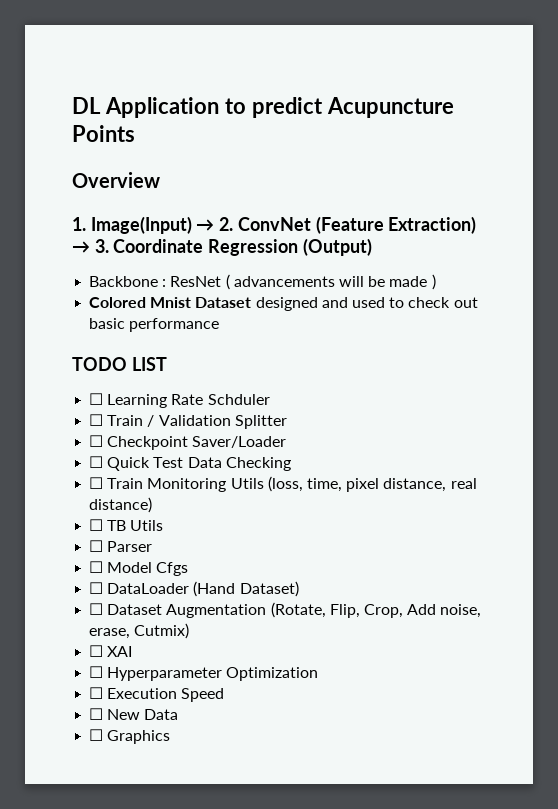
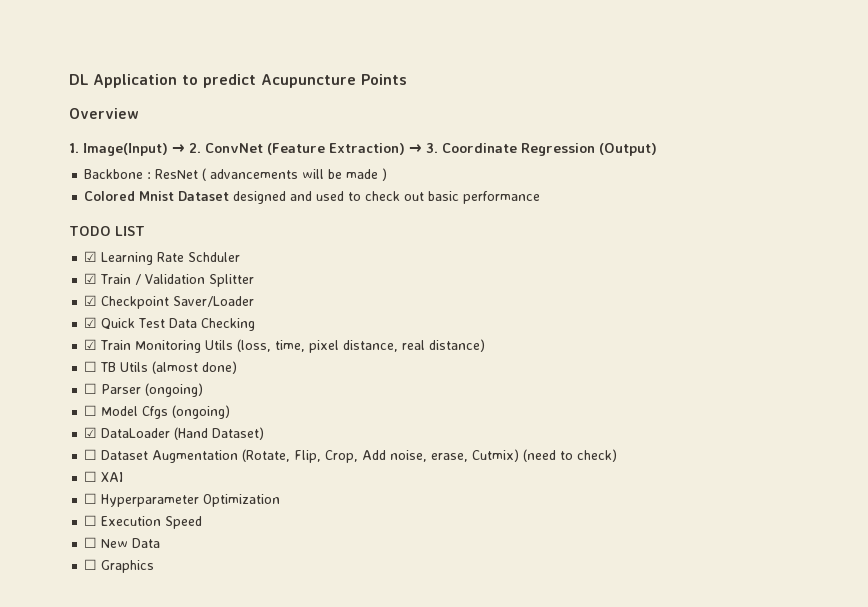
[89,393,104,405] ☐ -> [84,251,98,262] ☑
[89,414,104,426] ☐ -> [84,273,98,284] ☑
[89,435,104,447] ☐ -> [84,295,98,306] ☑
[89,456,104,468] ☐ -> [84,317,98,328] ☑
[89,477,104,489] ☐ -> [84,339,98,350] ☑
(164, 525) none -> [152,361,238,374] (almost done)
(153, 546) none -> [145,383,204,397] (ongoing)
[89,582,104,594] // ☐ -> [172,405,231,419] [84,427,98,438] (ongoing) // ☑
(190, 631) none -> [523,449,618,462] (need to check)

